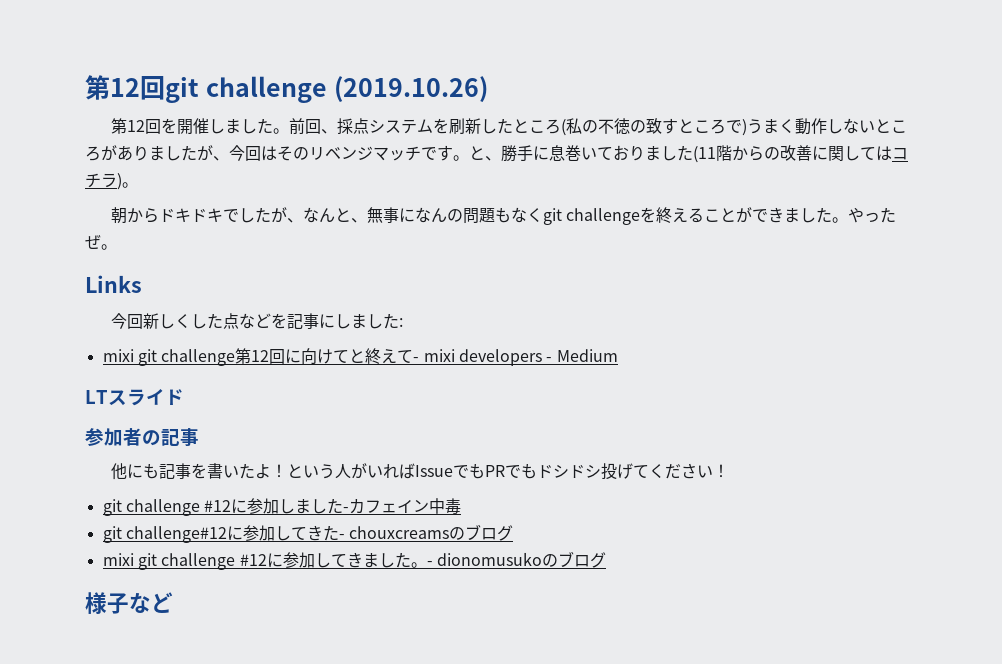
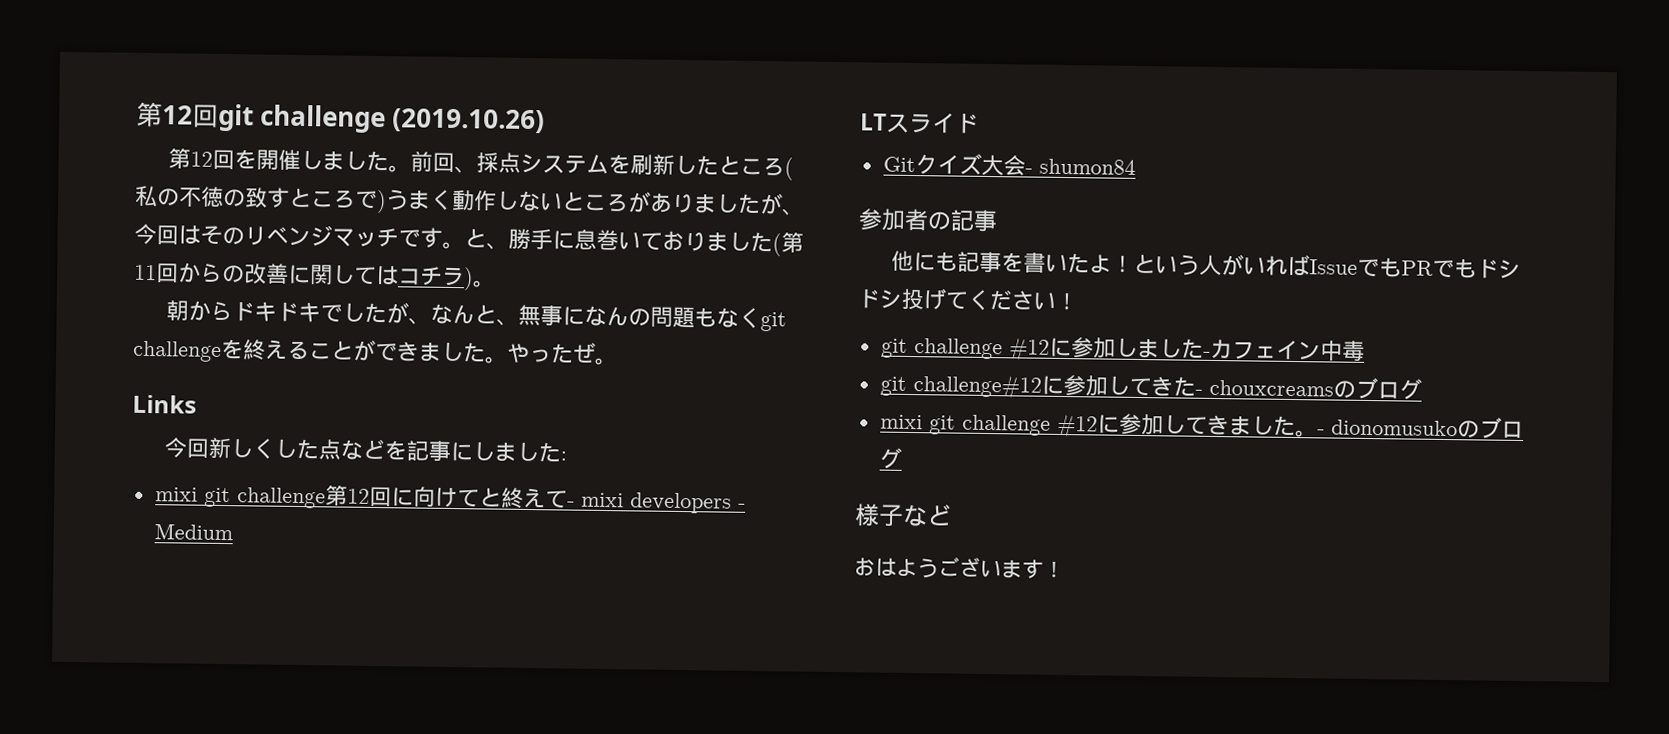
[693,145,732,163] (11階 -> [772,232,804,257] [134,263,179,283] (第11回
(184, 397) none -> [882,153,1136,176] // Gitクイズ大会- shumon84
(173, 602) none -> [854,556,1065,579] // おはようございます！

